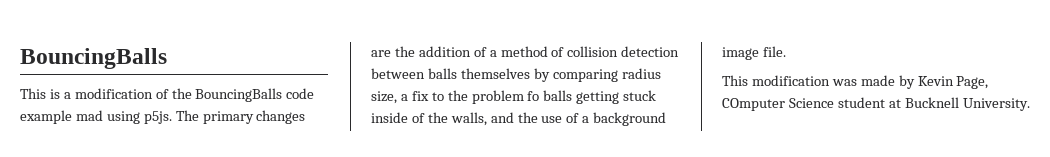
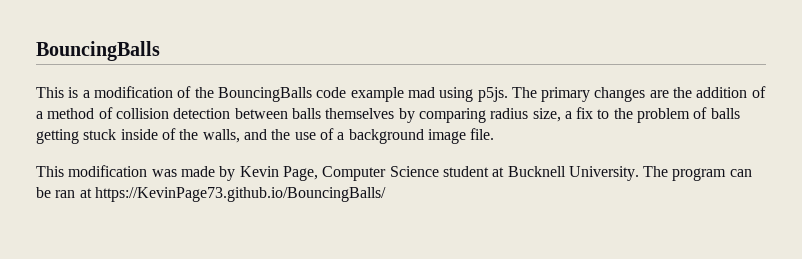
[527,91,540,101] fo -> [693,107,708,119] of
[722,98,785,111] COmputer -> [322,166,387,181] Computer
(1030, 104) none -> [643,166,752,181] [36,187,386,202] The program can be ran at https://KevinPage73.github.io/BouncingBalls/

